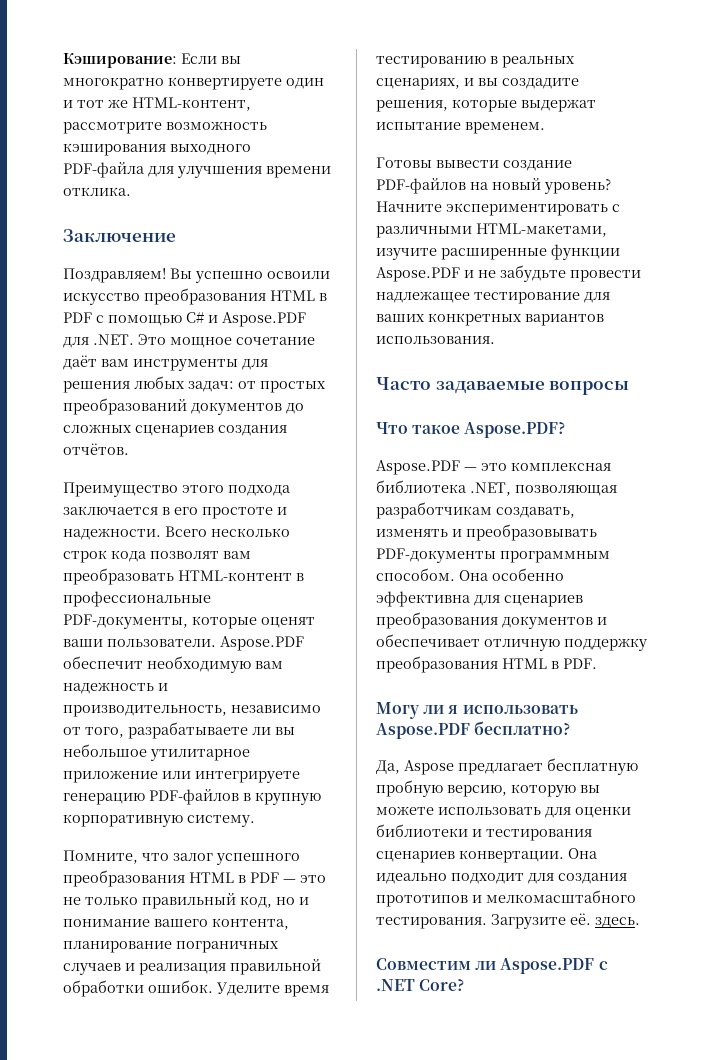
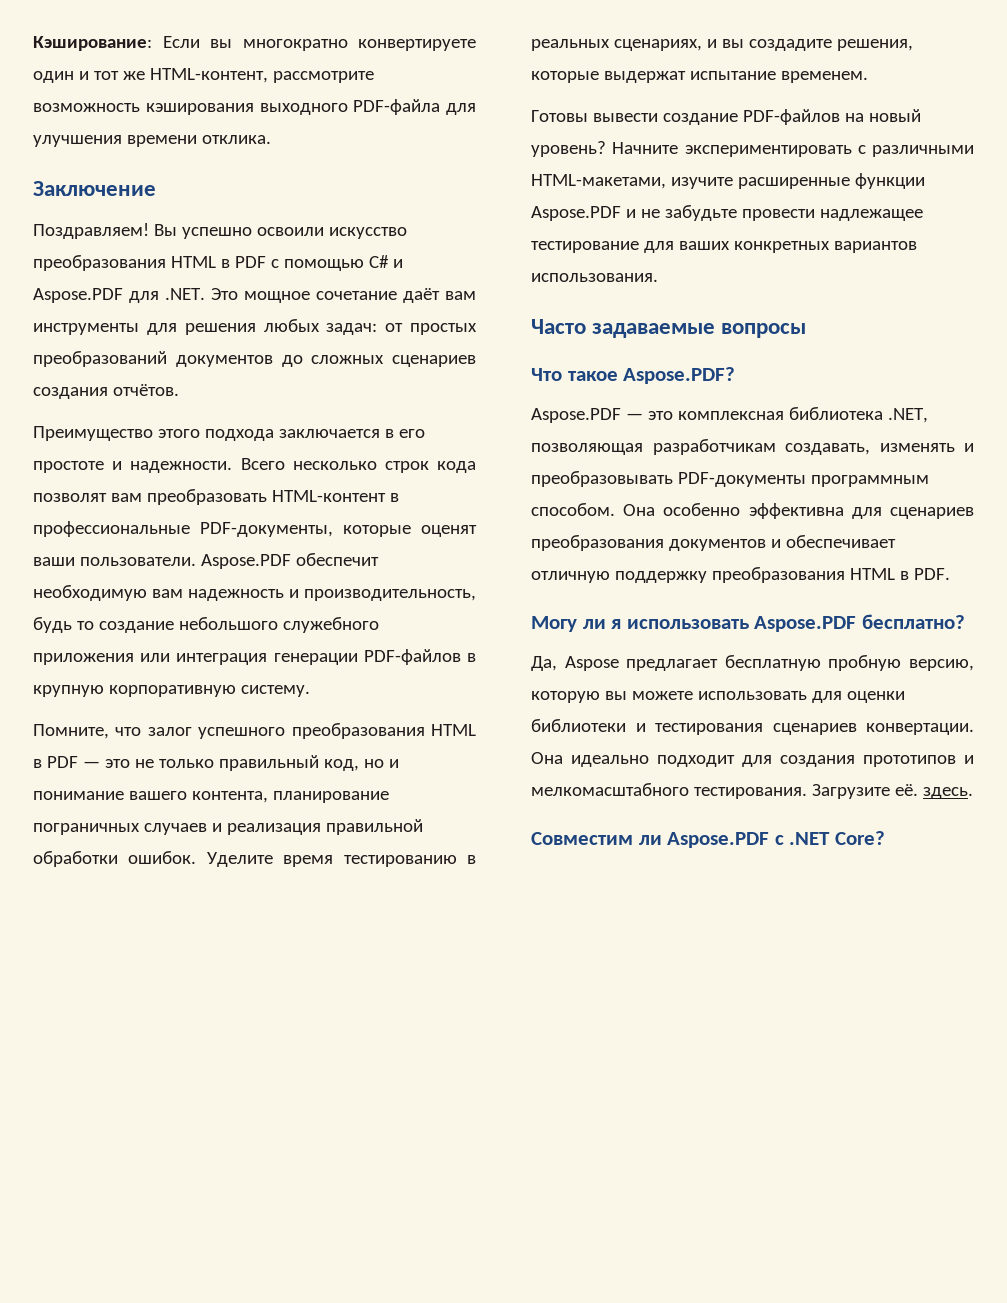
[231,705,321,713] [63,722,295,739] [63,744,250,761] [63,770,300,783] [63,793,145,805] независимо от того, разрабатываете ли вы небольшое утилитарное приложение или интегрируете генерацию -> [33,617,379,633] [33,653,358,665] будь то создание небольшого служебного приложения или интеграция генерации

